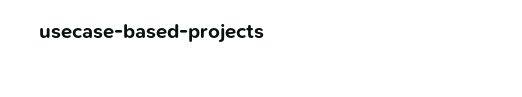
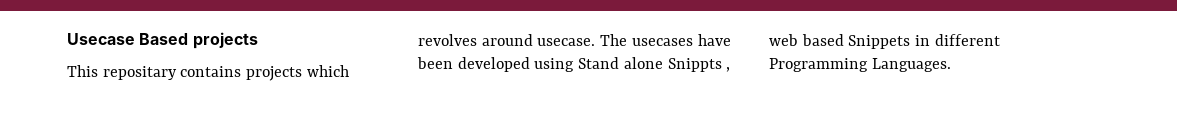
[39,23,264,43] usecase-based-projects -> [67,32,258,49] [67,65,349,81] [418,34,731,46] [417,57,731,72] [769,34,1000,49] [769,58,951,72] Usecase Based projects // This repositary contains projects which revolves around usecase. The usecases have been developed using Stand alone Snippts , web based Snippets in different Programming Languages.

